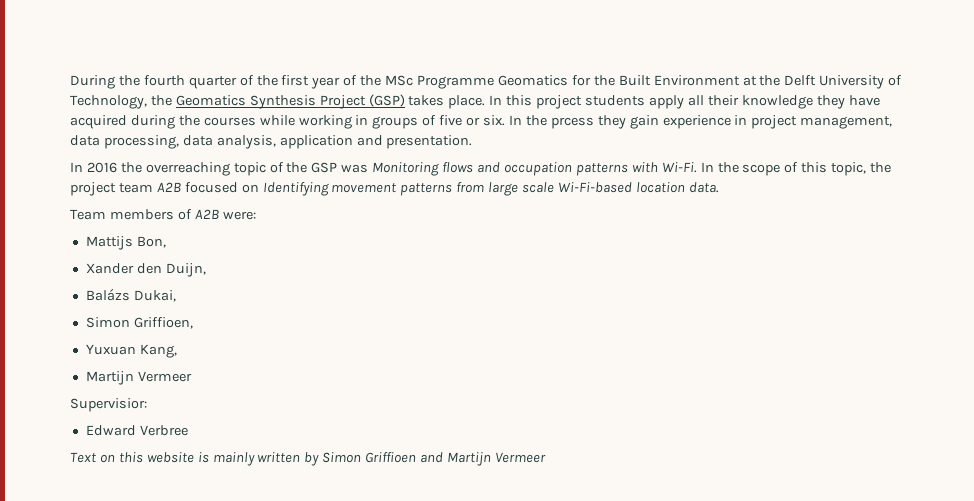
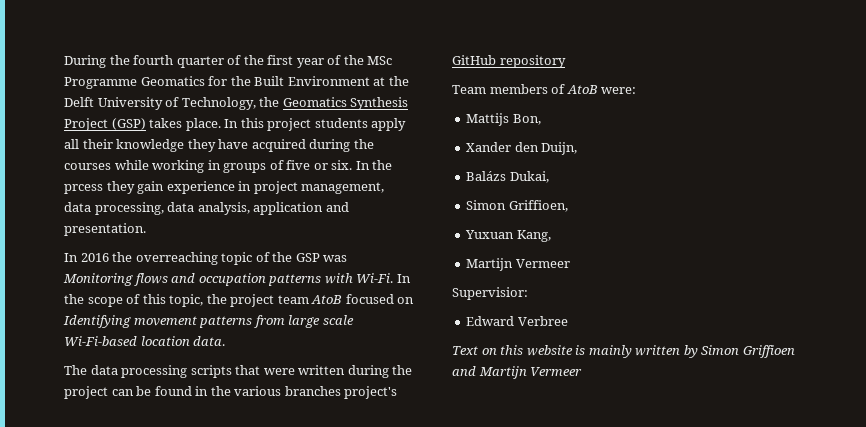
[156,182,181,192] A2B -> [311,295,343,304] AtoB
(719, 187) none -> [64,365,413,378] [64,386,398,399] [452,55,566,68] // The data processing scripts that were written during the project can be found in the various branches project's GitHub repository
[194,209,219,219] A2B -> [566,85,598,94] AtoB

